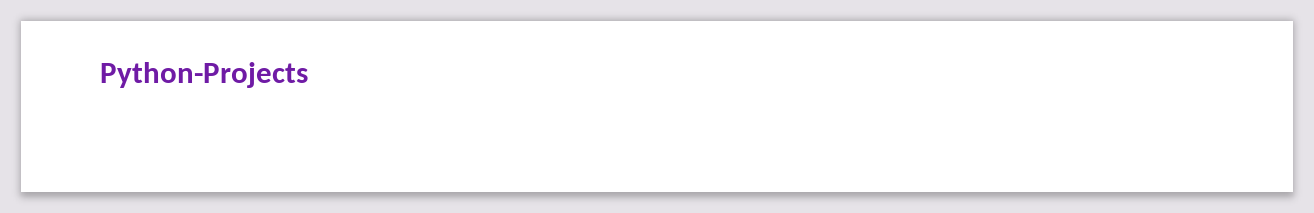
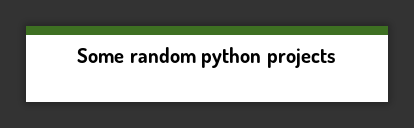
[100,62,308,88] Python-Projects -> [77,47,335,68] Some random python projects

